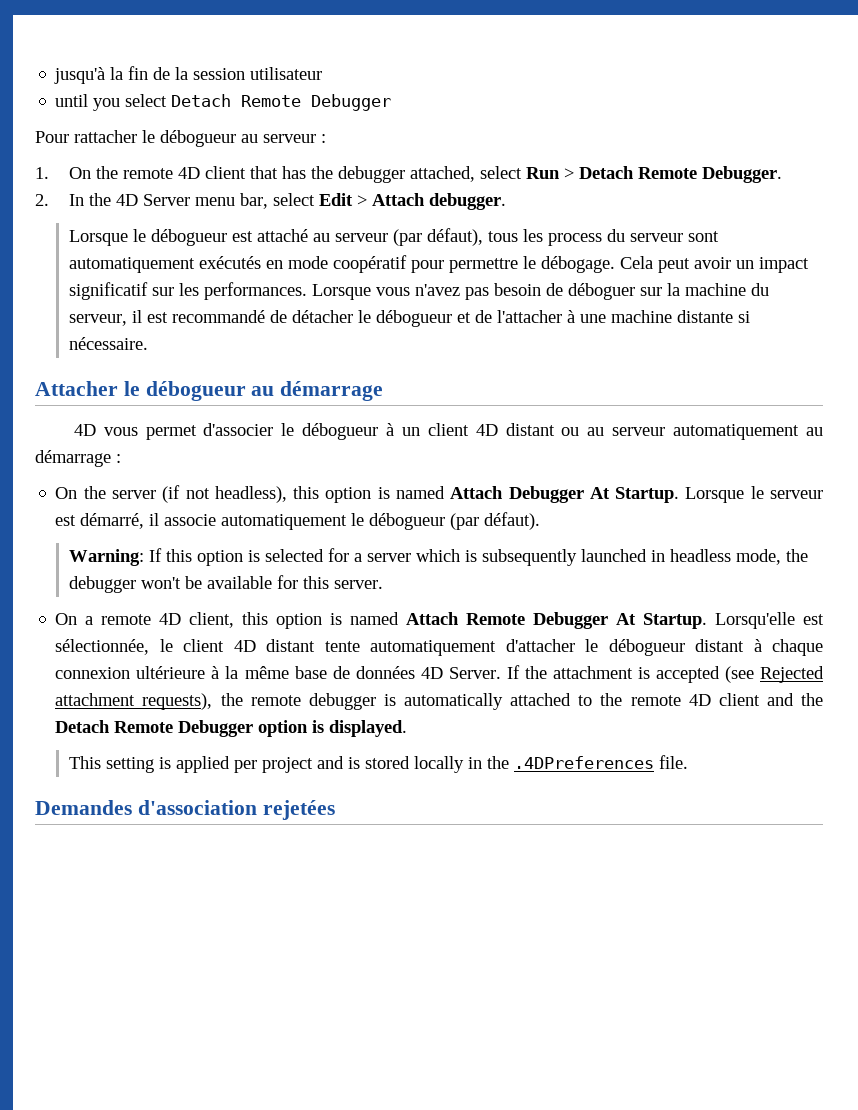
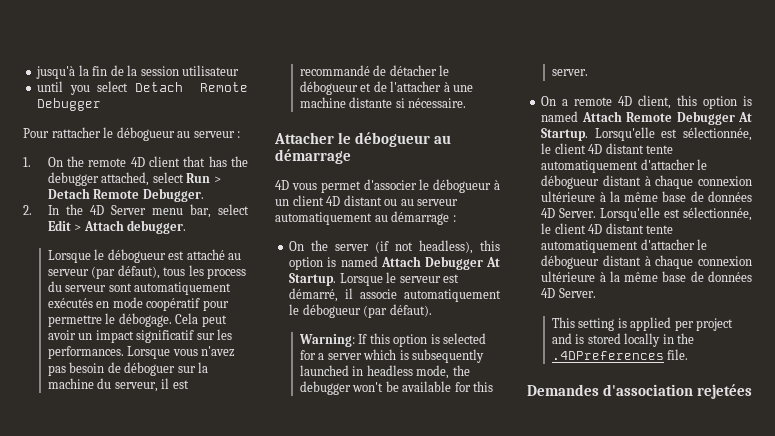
[506,665,824,683] [55,693,823,710] [55,720,408,737] If the attachment is accepted (see Rejected attachment requests), the remote debugger is automatically attached to the remote 4D client and the Detach Remote Debugger option is displayed. -> [600,207,752,221] [541,223,674,234] [541,239,708,253] [541,255,752,269] [541,271,752,282] [541,288,596,298] Lorsqu'elle est sélectionnée, le client 4D distant tente automatiquement d'attacher le débogueur distant à chaque connexion ultérieure à la même base de données 4D Server.

